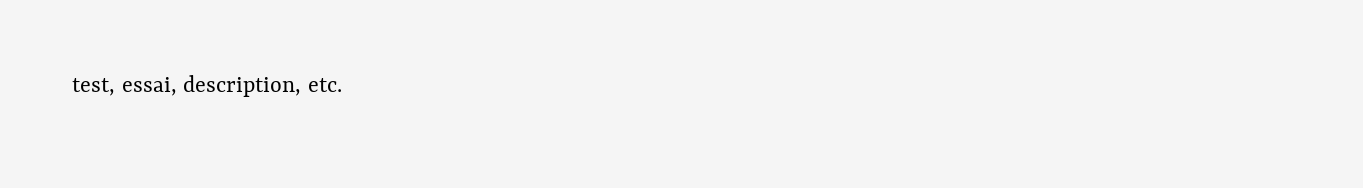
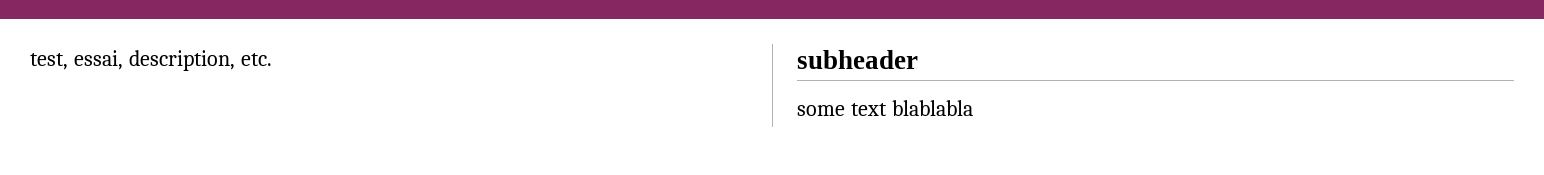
(342, 85) none -> [797,50,918,69] [797,100,973,116] // subheader // some text blablabla

